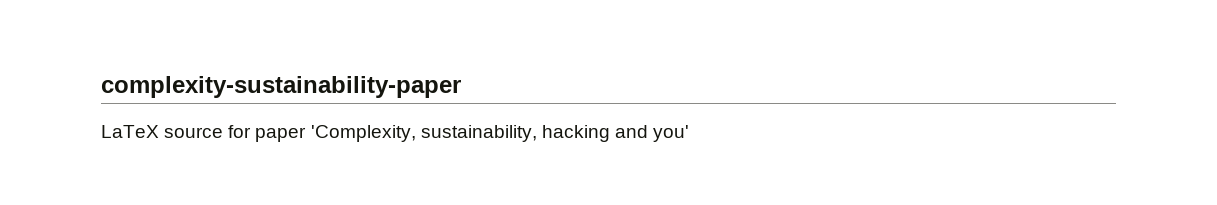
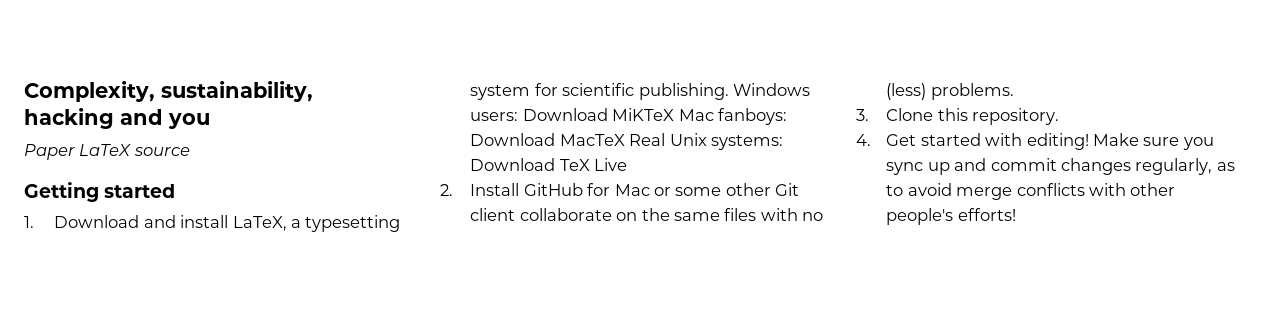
[101,76,461,98] [101,125,690,142] complexity-sustainability-paper // LaTeX source for paper 'Complexity, sustainability, hacking and you' -> [24,81,313,102] [24,108,210,129] [24,144,190,160] [24,182,176,202] [24,215,401,232] [470,83,811,100] [470,108,788,125] [470,133,784,150] [470,158,628,171] [440,183,800,196] [470,208,824,221] [886,83,1014,100] [856,108,1060,125] [856,133,1214,150] [886,158,1235,175] [886,183,1176,200] [886,208,1016,225] Complexity, sustainability, hacking and you // Paper LaTeX source // Getting started // 1. Download and install LaTeX, a typesetting system for scientific publishing. Windows users: Download MiKTeX Mac fanboys: Download MacTeX Real Unix systems: Download TeX Live // 2. Install GitHub for Mac or some other Git client collaborate on the same files with no (less) problems. // 3. Clone this repository. // 4. Get started with editing! Make sure you sync up and commit changes regularly, as to avoid merge conflicts with other people's efforts!

